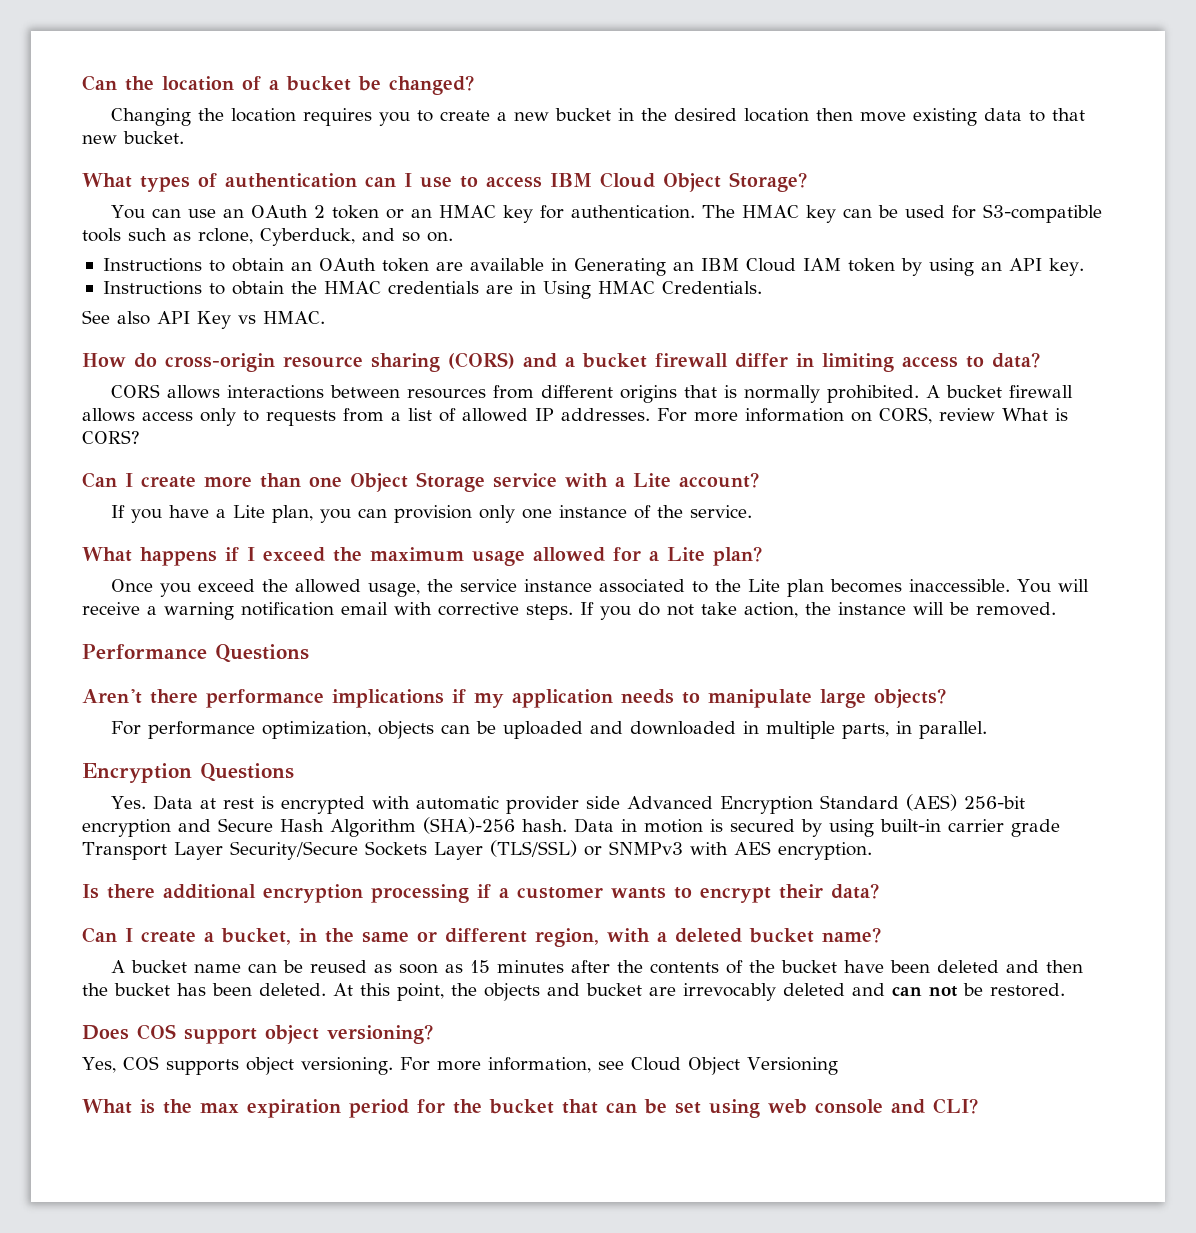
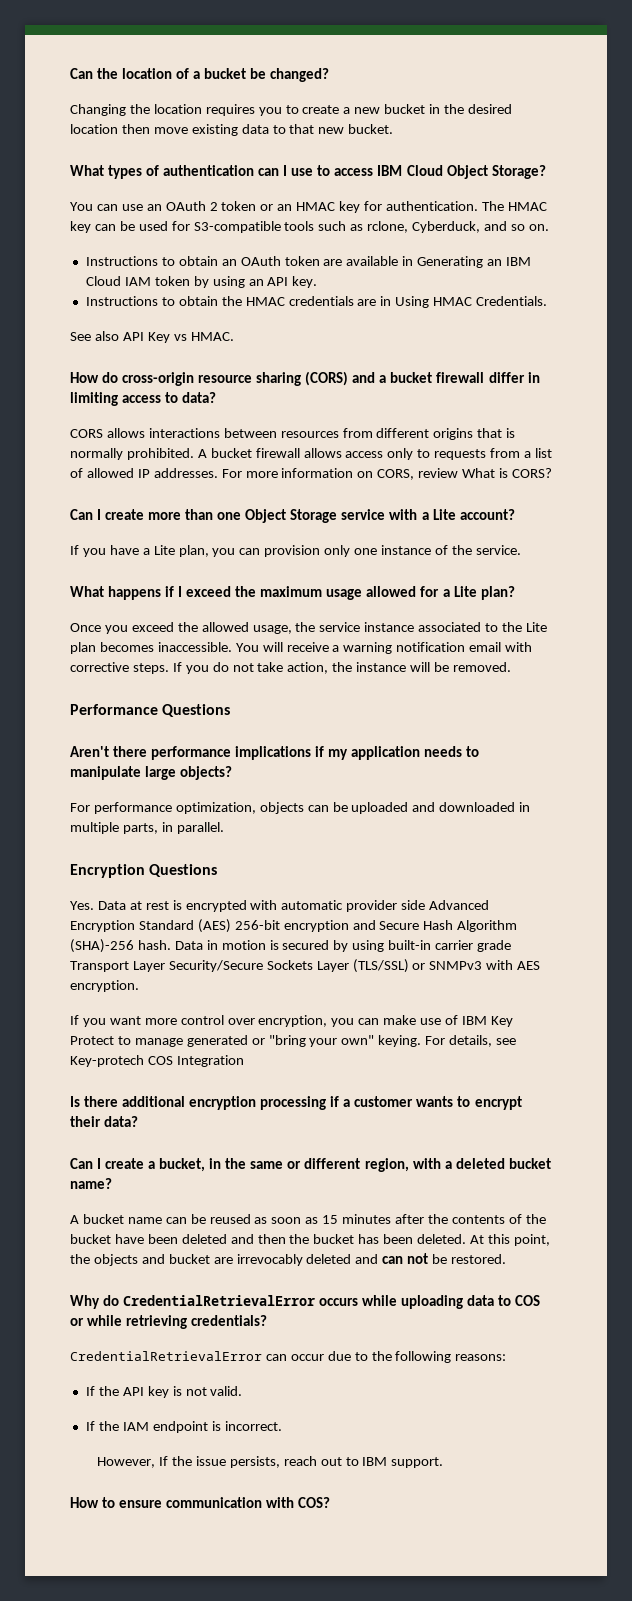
(872, 851) none -> [70,1015,513,1027] [70,1035,517,1047] [70,1055,244,1067] // If you want more control over encryption, you can make use of IBM Key Protect to manage generated or "bring your own" keying. For details, see Key-protech COS Integration
[82,1024,433,1044] [82,1056,838,1075] [82,1098,978,1118] Does COS support object versioning? // Yes, COS supports object versioning. For more information, see Cloud Object Versioning // What is the max expiration period for the bucket that can be set using web console and CLI? -> [70,1295,541,1309] [70,1315,268,1329] [70,1351,507,1363] [85,1386,243,1398] [85,1421,282,1433] [97,1456,444,1468] [70,1497,331,1508] Why do CredentialRetrievalError occurs while uploading data to COS or while retrieving credentials? // CredentialRetrievalError can occur due to the following reasons: // If the API key is not valid. // If the IAM endpoint is incorrect. // However, If the issue persists, reach out to IBM support. // How to ensure communication with COS?

